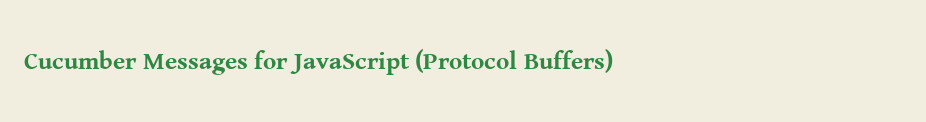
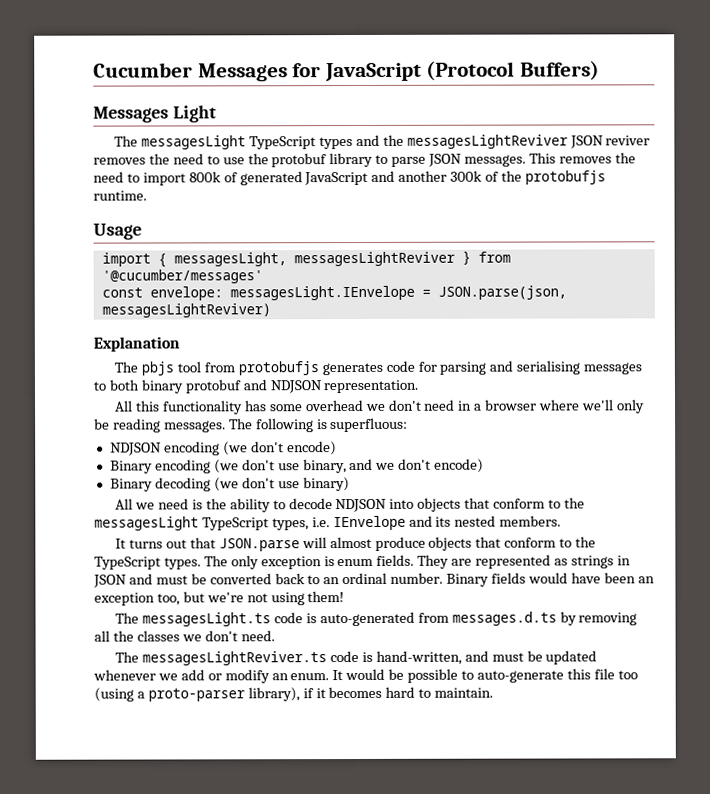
(614, 61) none -> [93,105,217,123] [114,134,651,150] [93,152,636,168] [93,170,606,186] [93,190,147,201] [93,223,142,240] [101,250,511,268] [101,269,263,284] [101,285,567,301] [101,303,271,318] [93,336,180,352] [114,360,643,376] [93,379,419,394] [115,399,645,415] [94,417,409,433] [109,441,337,456] [109,458,485,474] [109,477,350,492] [115,497,585,513] [94,515,562,531] [115,536,597,552] [94,554,631,570] [93,572,655,588] [94,591,345,606] [115,611,638,627] [94,630,275,642] [115,650,598,666] [93,668,638,684] [94,686,494,702] // Messages Light // The messagesLight TypeScript types and the messagesLightReviver JSON reviver removes the need to use the protobuf library to parse JSON messages. This removes the need to import 800k of generated JavaScript and another 300k of the protobufjs runtime. // Usage // import { messagesLight, messagesLightReviver } from '@cucumber/messages' // const envelope: messagesLight.IEnvelope = JSON.parse(json, messagesLightReviver) // Explanation // The pbjs tool from protobufjs generates code for parsing and serialising messages to both binary protobuf and NDJSON representation. // All this functionality has some overhead we don't need in a browser where we'll only be reading messages. The following is superfluous: // NDJSON encoding (we don't encode) // Binary encoding (we don't use binary, and we don't encode) // Binary decoding (we don't use binary) // All we need is the ability to decode NDJSON into objects that conform to the messagesLight TypeScript types, i.e. IEnvelope and its nested members. // It turns out that JSON.parse will almost produce objects that conform to the TypeScript types. The only exception is enum fields. They are represented as strings in JSON and must be converted back to an ordinal number. Binary fields would have been an exception too, but we're not using them! // The messagesLight.ts code is auto-generated from messages.d.ts by removing all the classes we don't need. // The messagesLightReviver.ts code is hand-written, and must be updated whenever we add or modify an enum. It would be possible to auto-generate this file too (using a proto-parser library), if it becomes hard to maintain.

